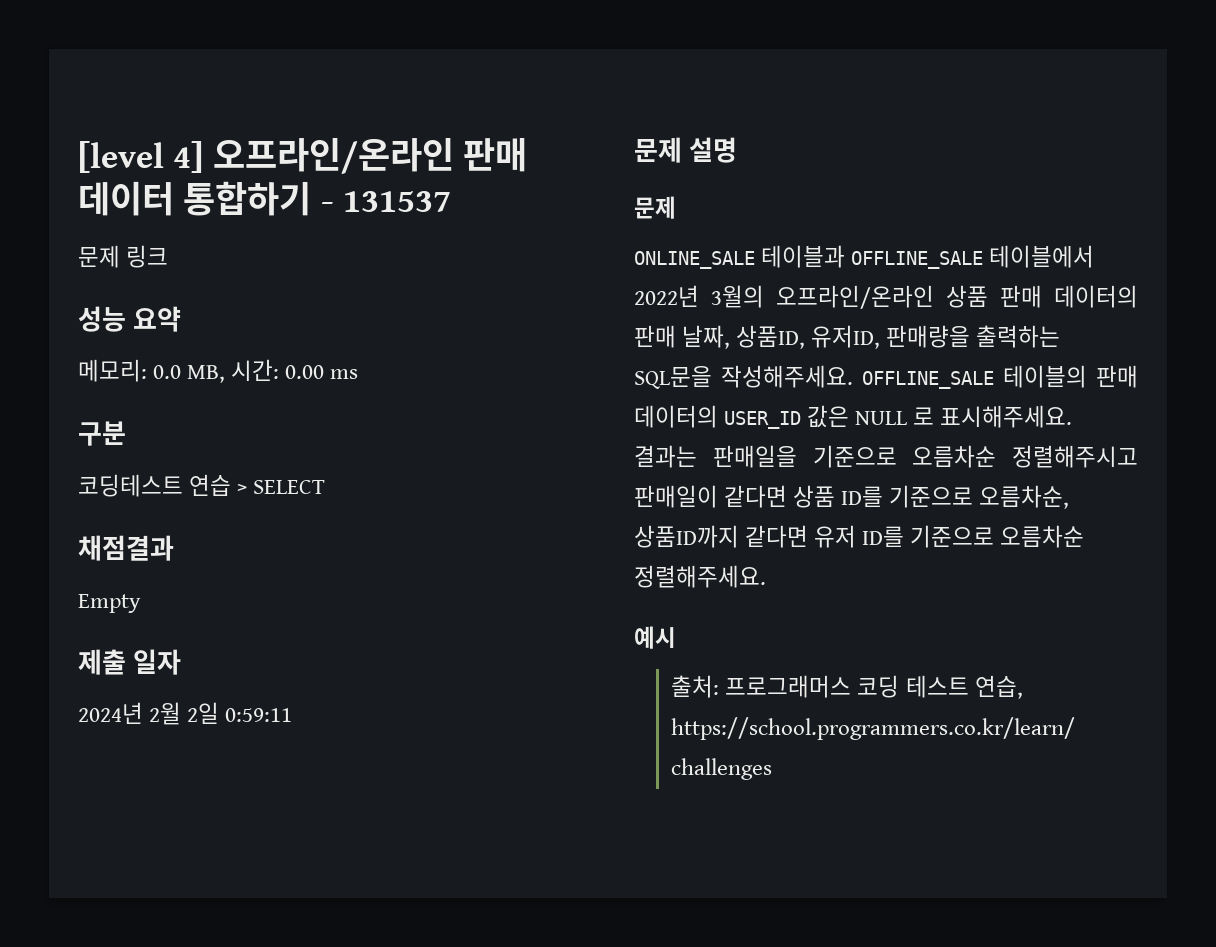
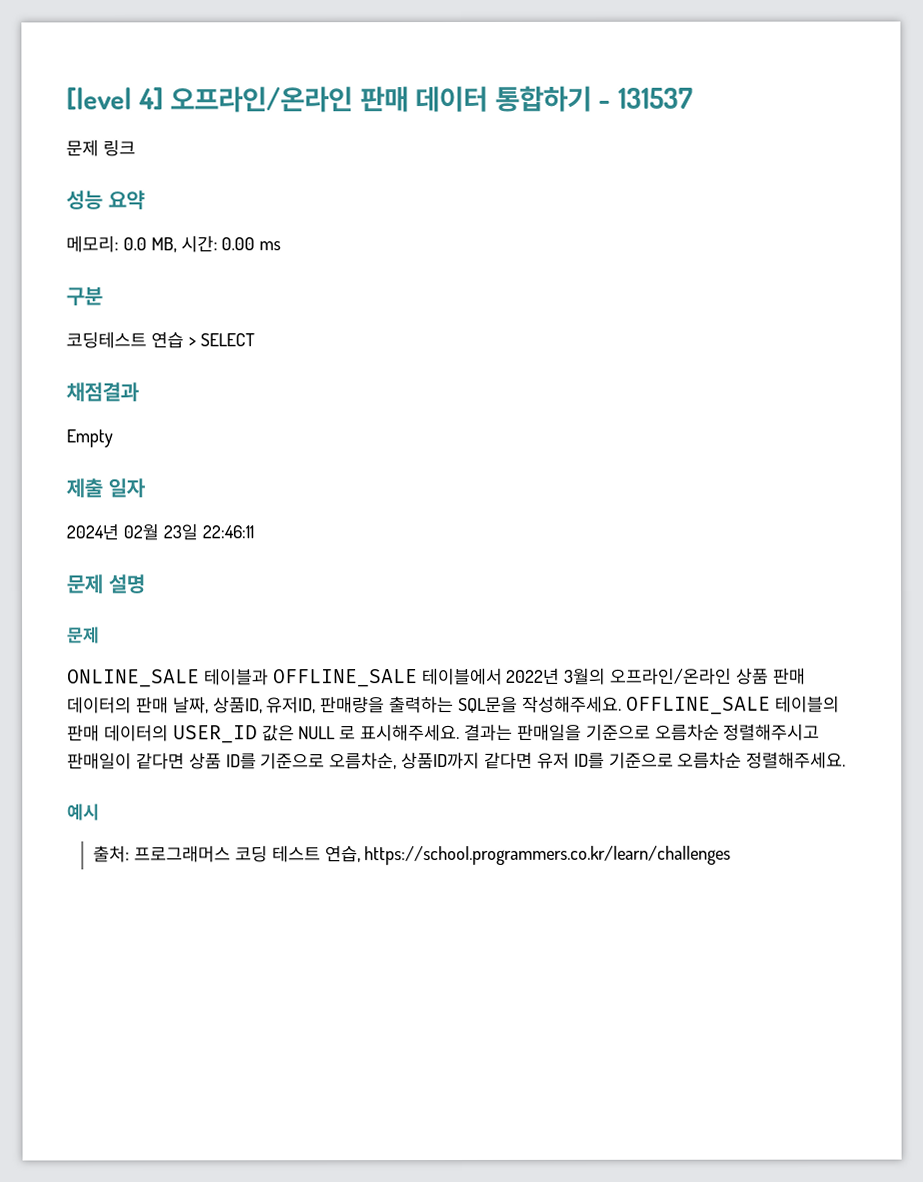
[149,702,293,725] 2월 2일 0:59:11 -> [122,523,254,541] 02월 23일 22:46:11

